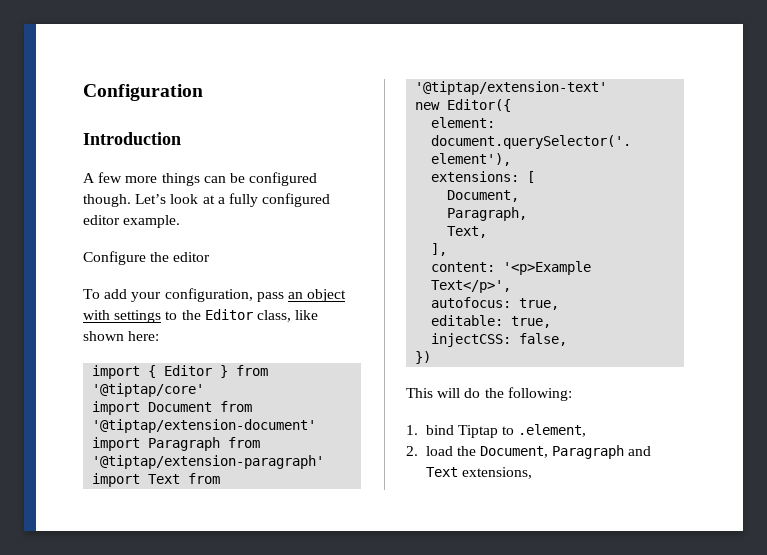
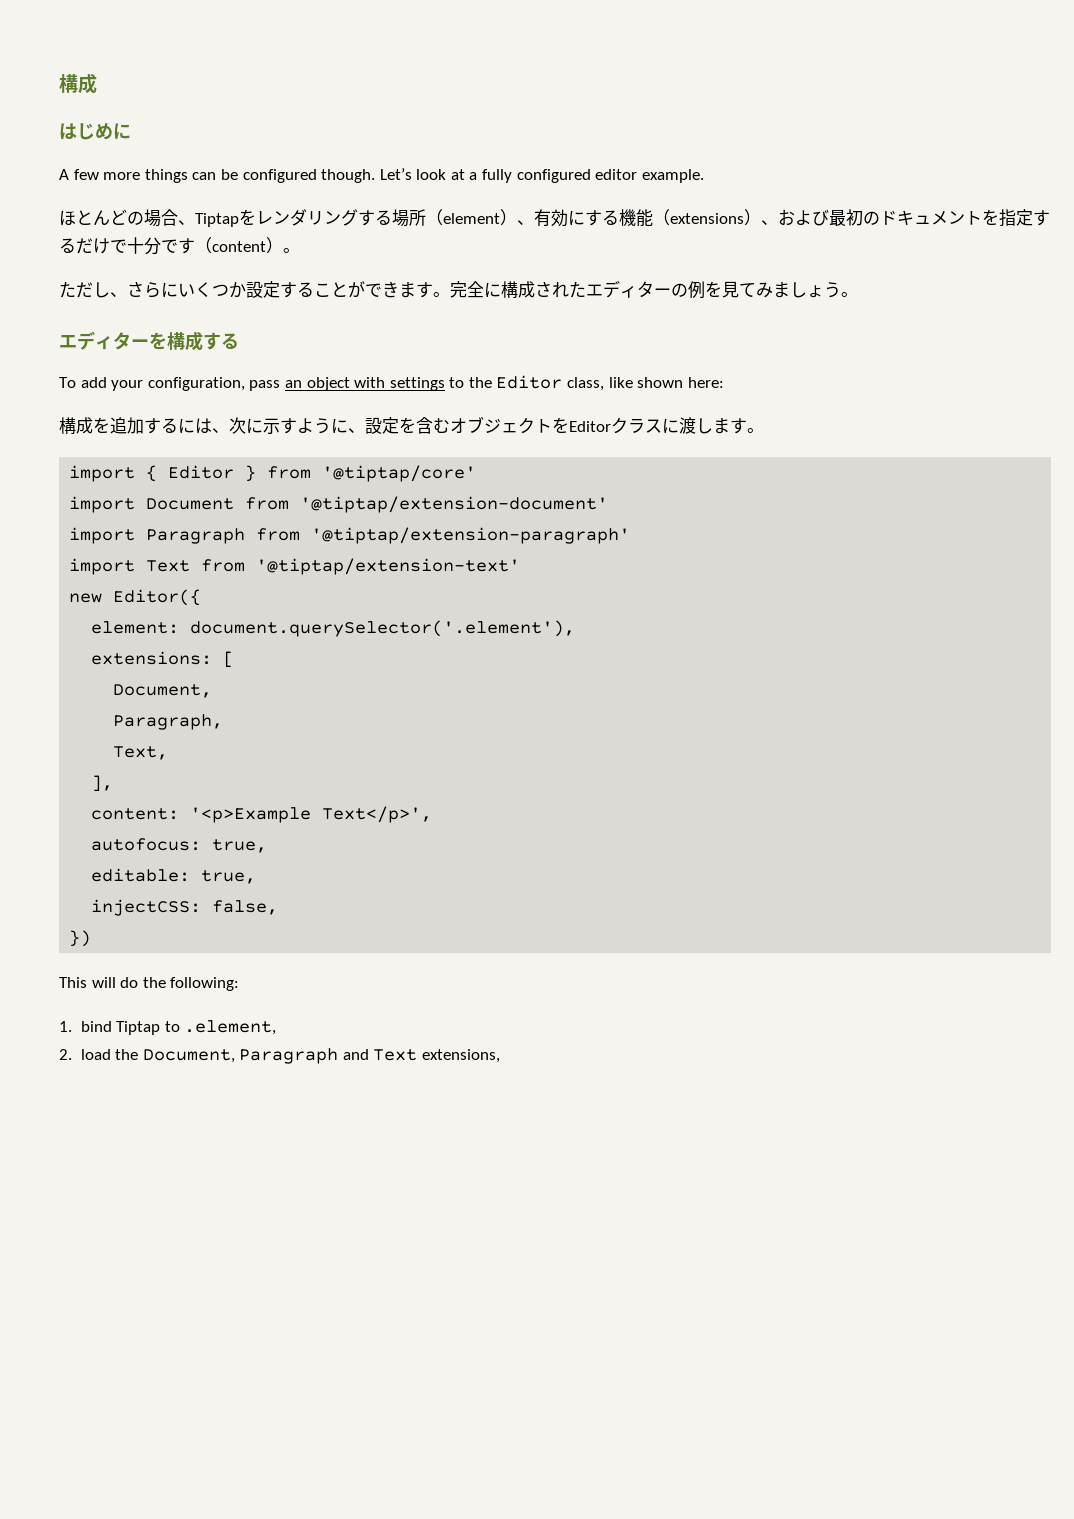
[83,84,203,101] [83,132,181,145] Configuration // Introduction -> [59,73,97,94] [59,123,131,140] 構成 // はじめに
[83,251,211,265] Configure the editor -> [59,209,1050,227] [59,237,300,255] [59,280,858,299] [59,331,239,351] ほとんどの場合、Tiptapをレンダリングする場所（element）、有効にする機能（extensions）、および最初のドキュメントを指定するだけで十分です（content）。 // ただし、さらにいくつか設定することができます。完全に構成されたエディターの例を見てみましょう。 // エディターを構成する
(160, 336) none -> [59,416,764,434] // 構成を追加するには、次に示すように、設定を含むオブジェクトをEditorクラスに渡します。

